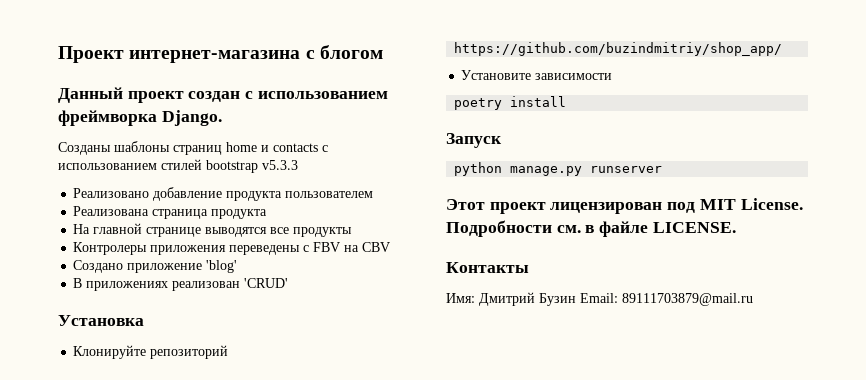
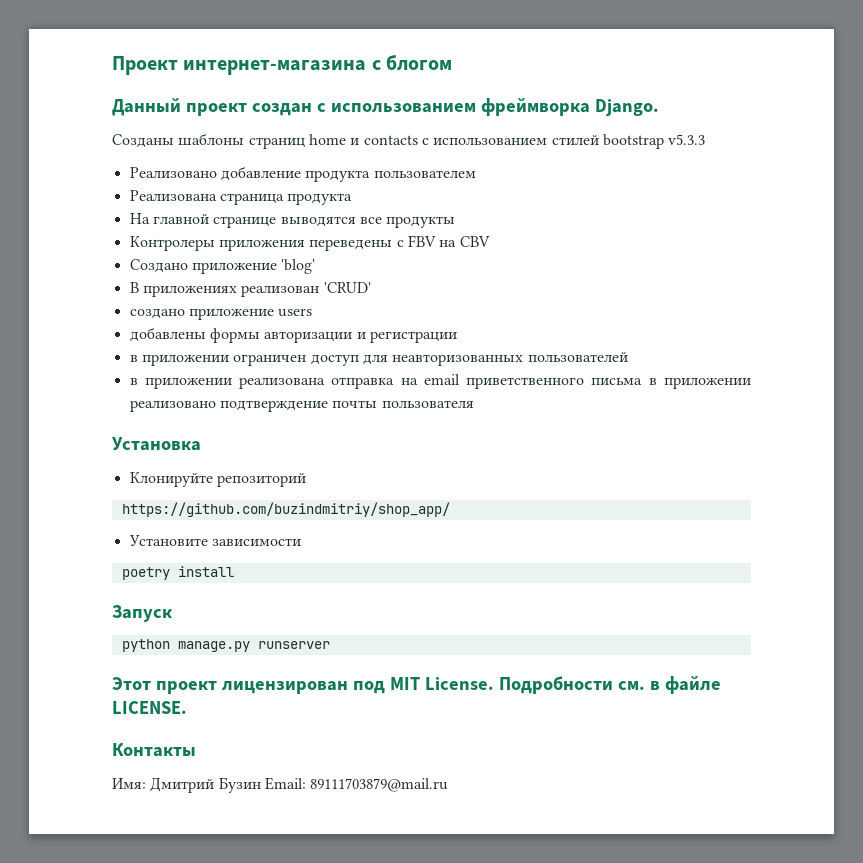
(289, 283) none -> [129,308,313,320] [129,327,457,343] [129,352,628,366] [129,374,751,389] [129,400,474,412] // создано приложение users // добавлены формы авторизации и регистрации // в приложении ограничен доступ для неавторизованных пользователей // в приложении реализована отправка на email приветственного письма в приложении реализовано подтверждение почты пользователя

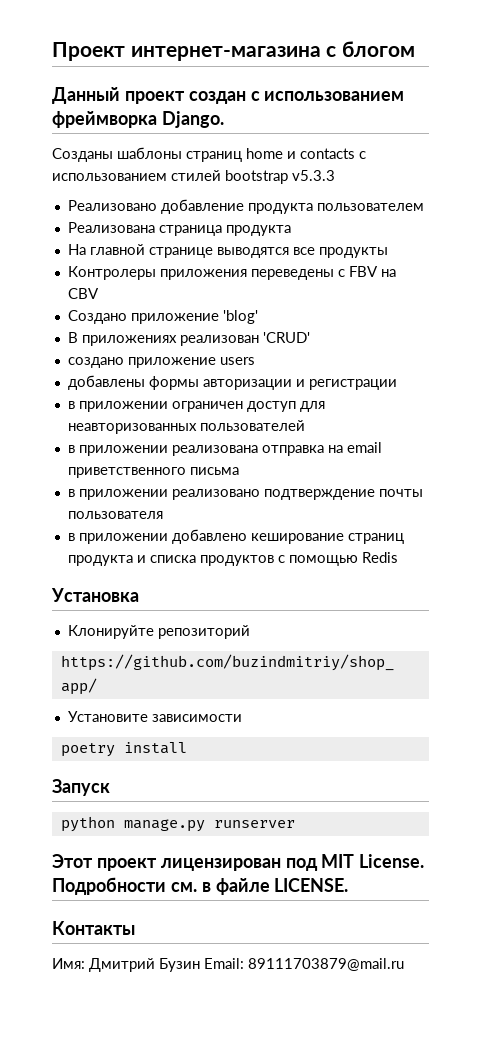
(643, 381) none -> (239, 471) //
(474, 404) none -> [67,529,404,544] [67,552,398,566] // в приложении добавлено кеширование страниц продукта и списка продуктов с помощью Redis

